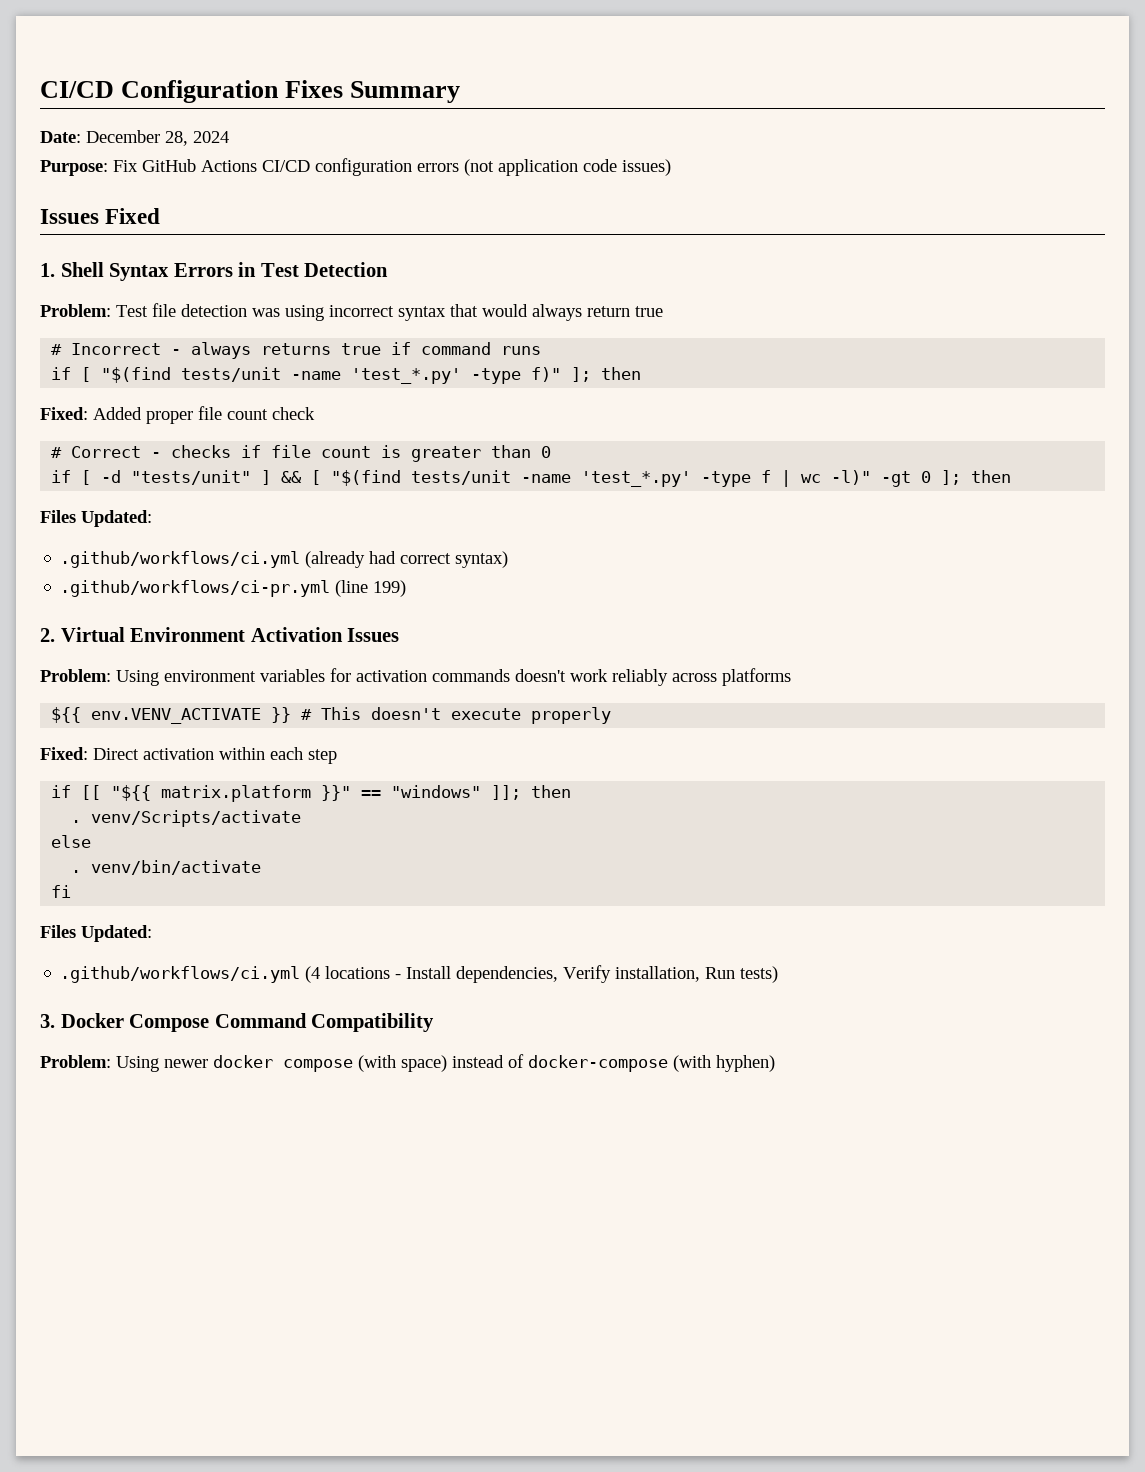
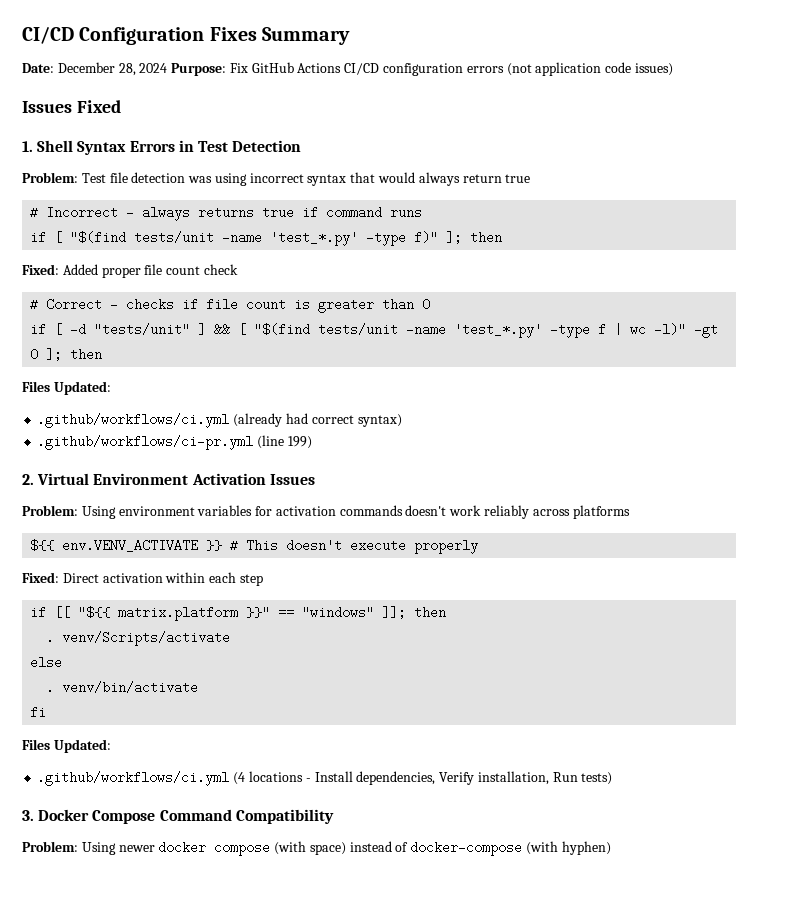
(229, 137) // -> (168, 68) none

